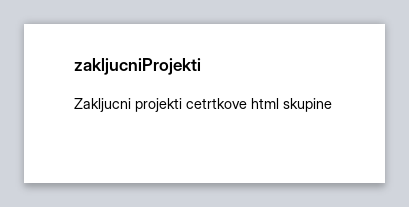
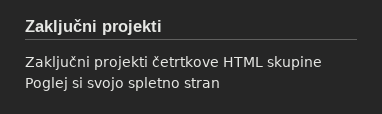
[74,58,201,75] [74,98,332,112] zakljucniProjekti // Zakljucni projekti cetrtkove html skupine -> [25,19,162,35] [25,56,322,70] [25,77,220,91] Zaključni projekti // Zaključni projekti četrtkove HTML skupine // Poglej si svojo spletno stran

